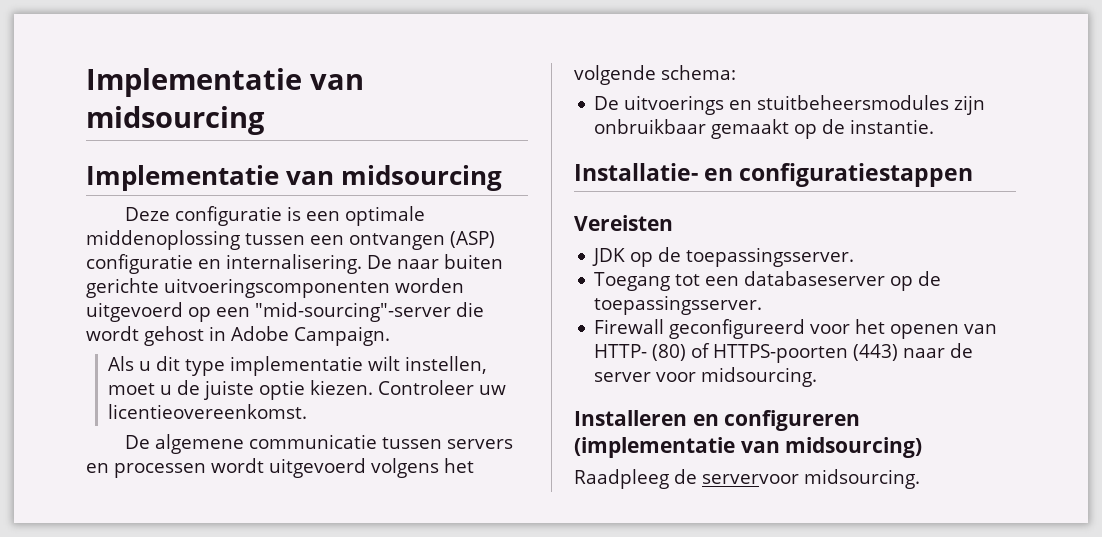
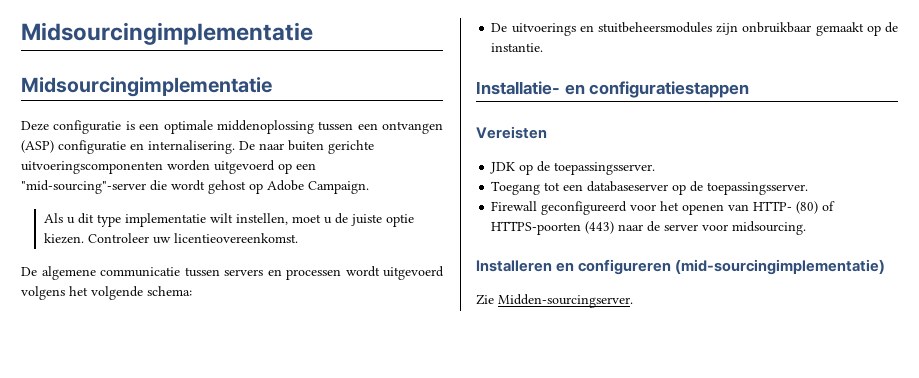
[86,68,364,97] [86,106,265,135] [86,165,503,191] Implementatie van midsourcing // Implementatie van midsourcing -> [21,22,313,45] [21,77,272,97] Midsourcingimplementatie // Midsourcingimplementatie
[209,326,226,341] in -> [249,183,263,194] op
[574,437,923,458] [574,469,920,489] (implementatie van midsourcing) // Raadpleeg de servervoor midsourcing. -> [675,259,886,275] [476,294,633,308] (mid-sourcingimplementatie) // Zie Midden-sourcingserver.

